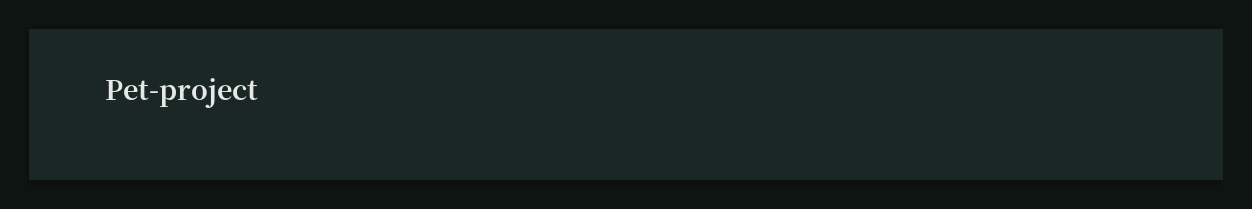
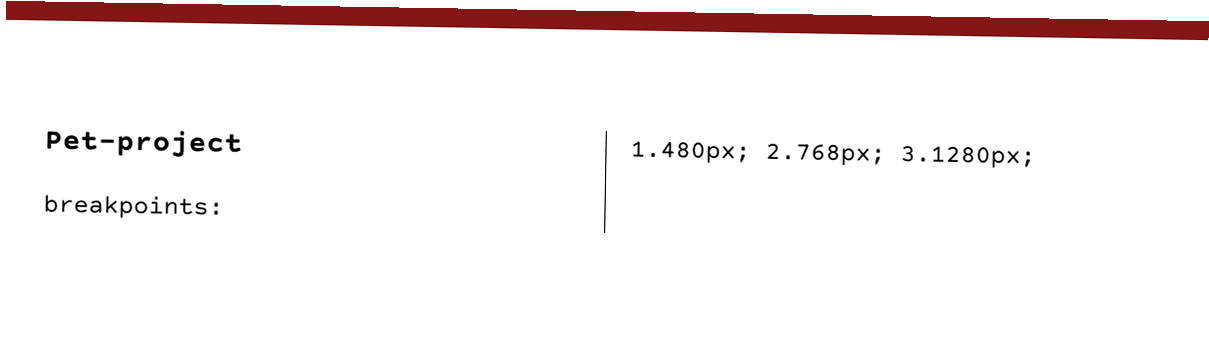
(258, 93) none -> [43,194,224,220] [630,140,1036,169] // breakpoints: // 1.480px; 2.768px; 3.1280px;

